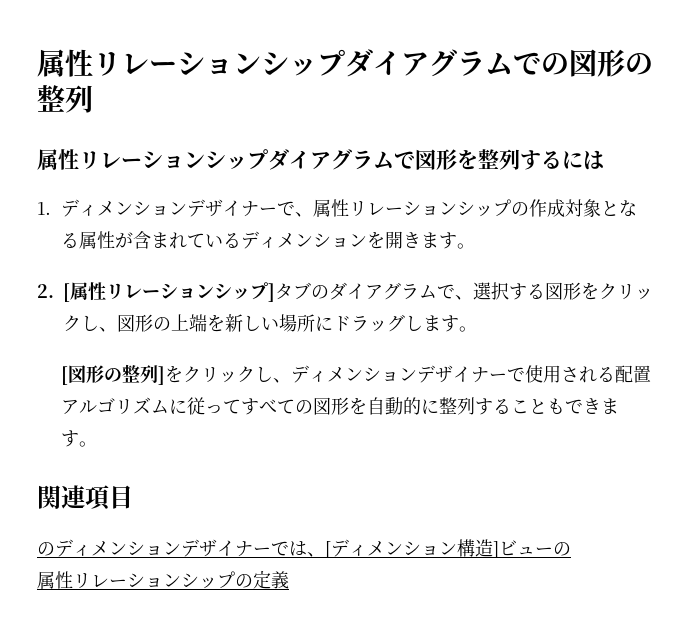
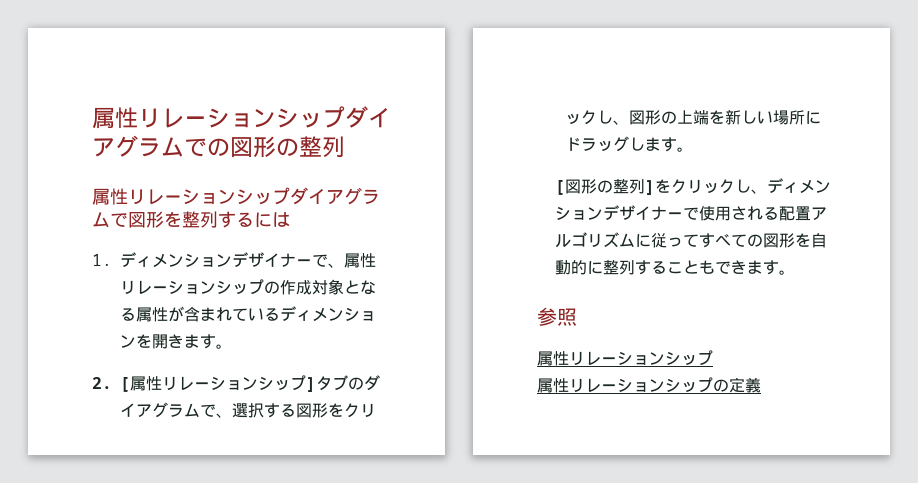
[37,485,133,510] [37,539,571,558] 関連項目 // のディメンションデザイナーでは、[ディメンション構造]ビューの -> [537,307,577,326] [537,350,713,366] 参照 // 属性リレーションシップ

